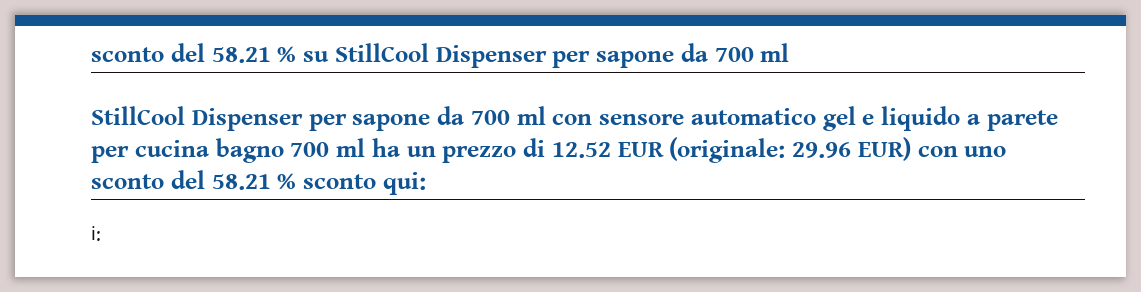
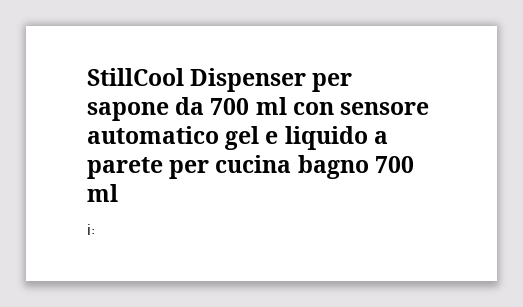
[91,43,790,68] sconto del 58.21 % su StillCool Dispenser per sapone da 700 ml // -> (87, 77) none
[371,137,1007,163] [91,170,426,195] ha un prezzo di 12.52 EUR (originale: 29.96 EUR) con uno sconto del 58.21 % sconto qui: -> (118, 193) none

